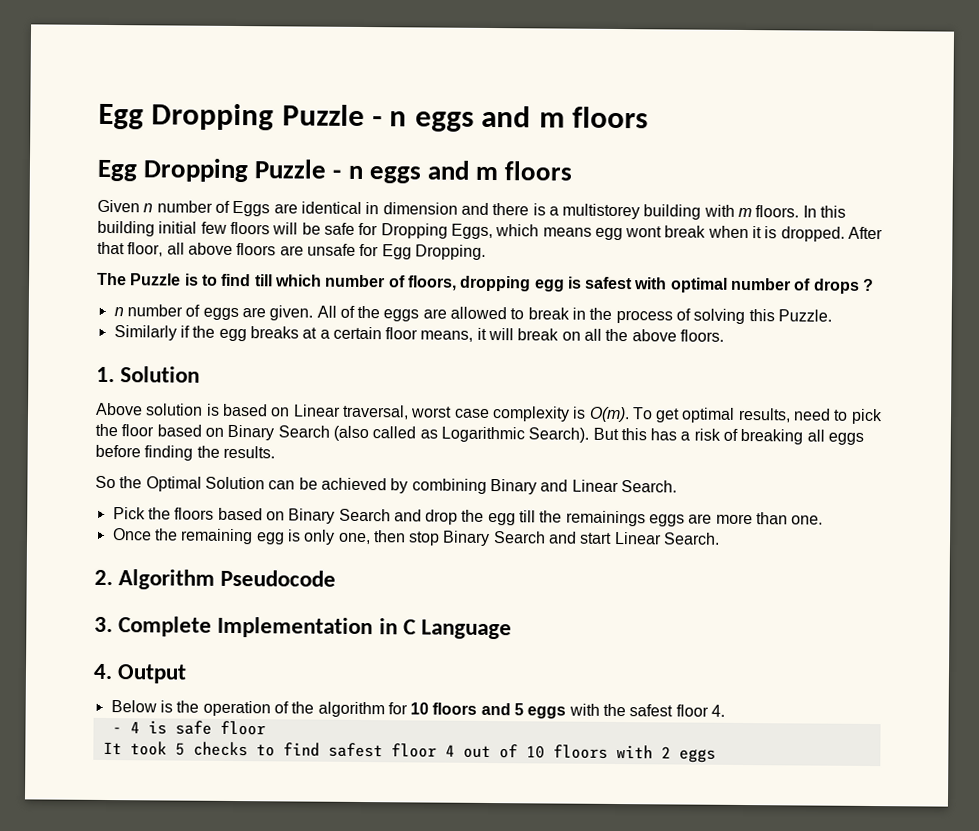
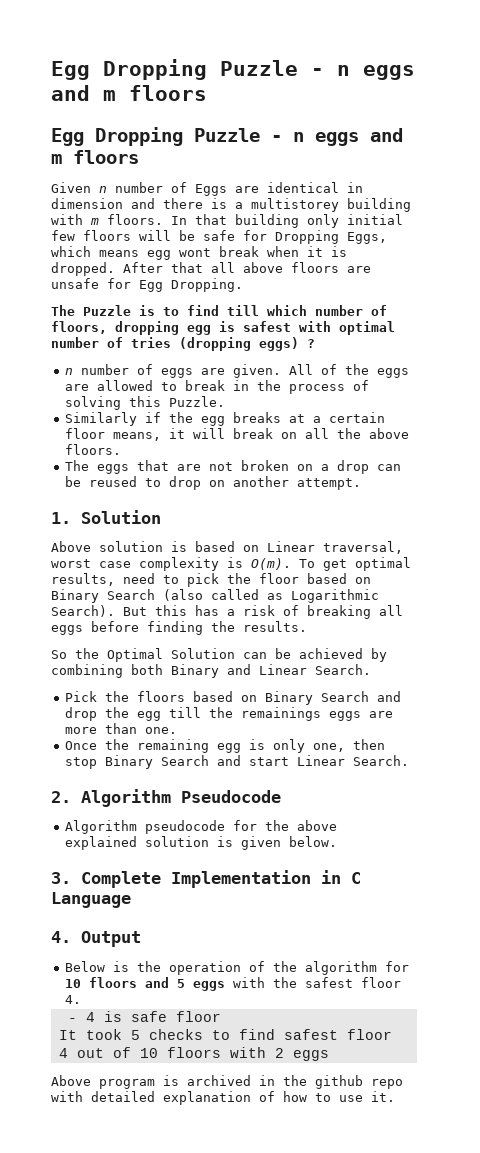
[820,205,847,218] [97,220,155,237] this building -> [195,214,339,228] that building only
[127,242,164,257] floor, -> (203, 267) none
[812,278,860,294] drops -> [131,337,299,351] tries (dropping eggs)
(725, 335) none -> [65,460,402,474] [65,476,362,490] // The eggs that are not broken on a drop can be reused to drop on another attempt.
(487, 486) none -> [131,664,163,675] both
(337, 578) none -> [65,820,338,834] [65,836,338,850] // Algorithm pseudocode for the above explained solution is given below.
(716, 755) none -> [51,1075,403,1089] [51,1091,395,1105] // Above program is archived in the github repo with detailed explanation of how to use it.

